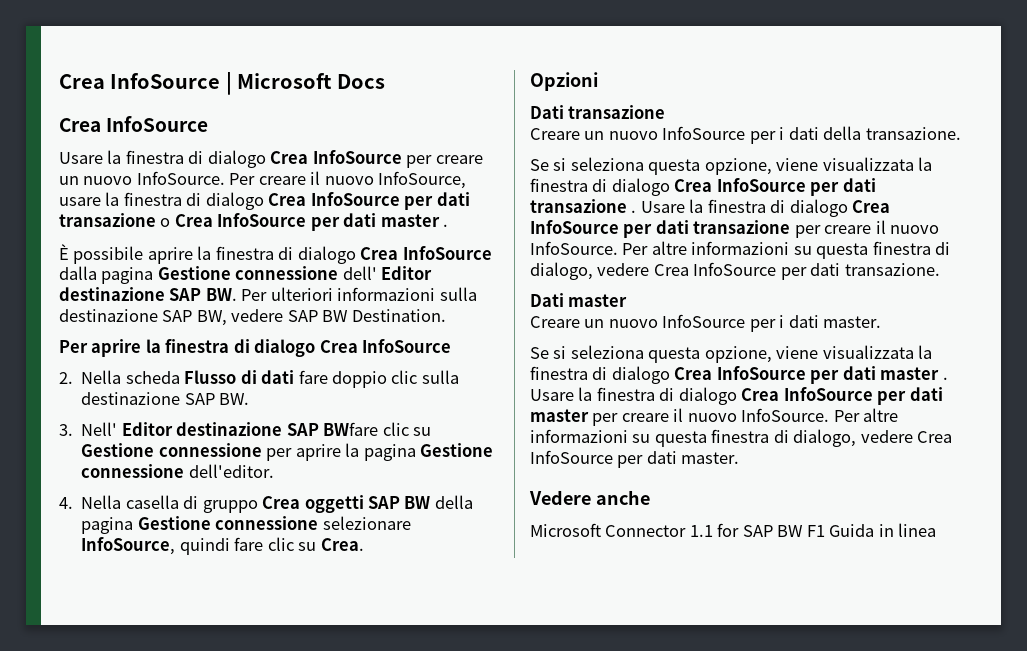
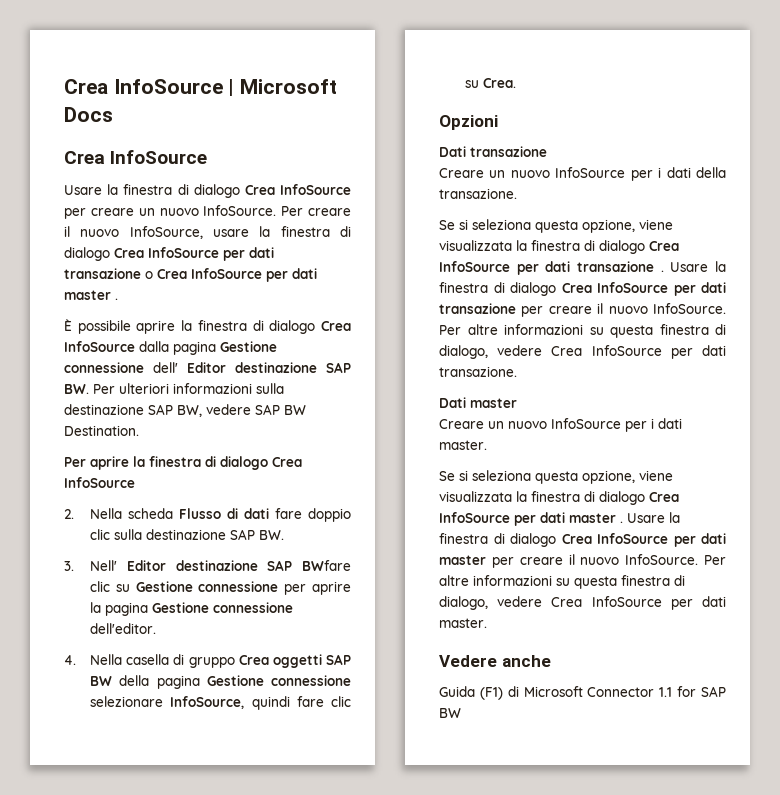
(650, 497) none -> [439,686,519,700] Guida (F1) di
[806,523,937,537] F1 Guida in linea -> (461, 713) none

